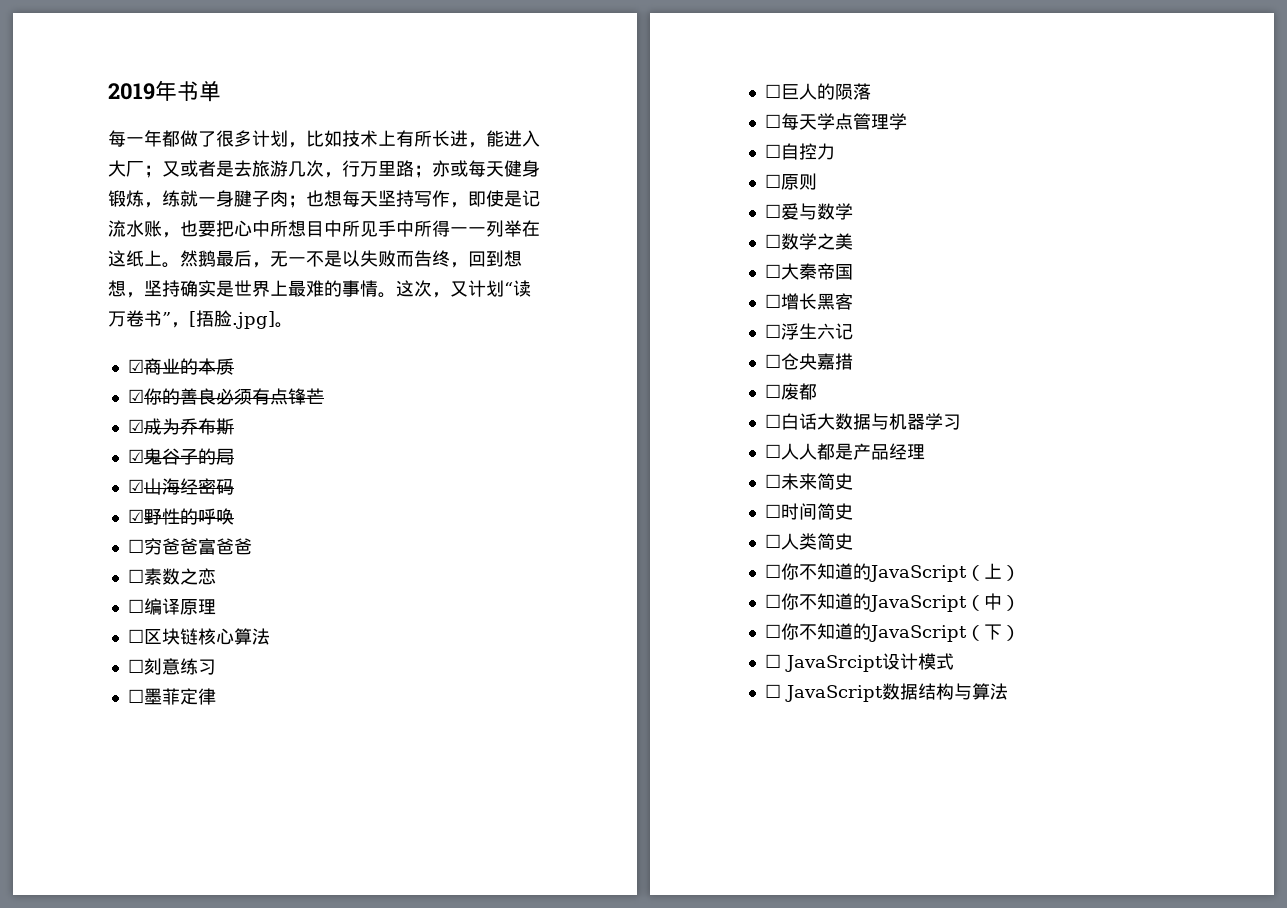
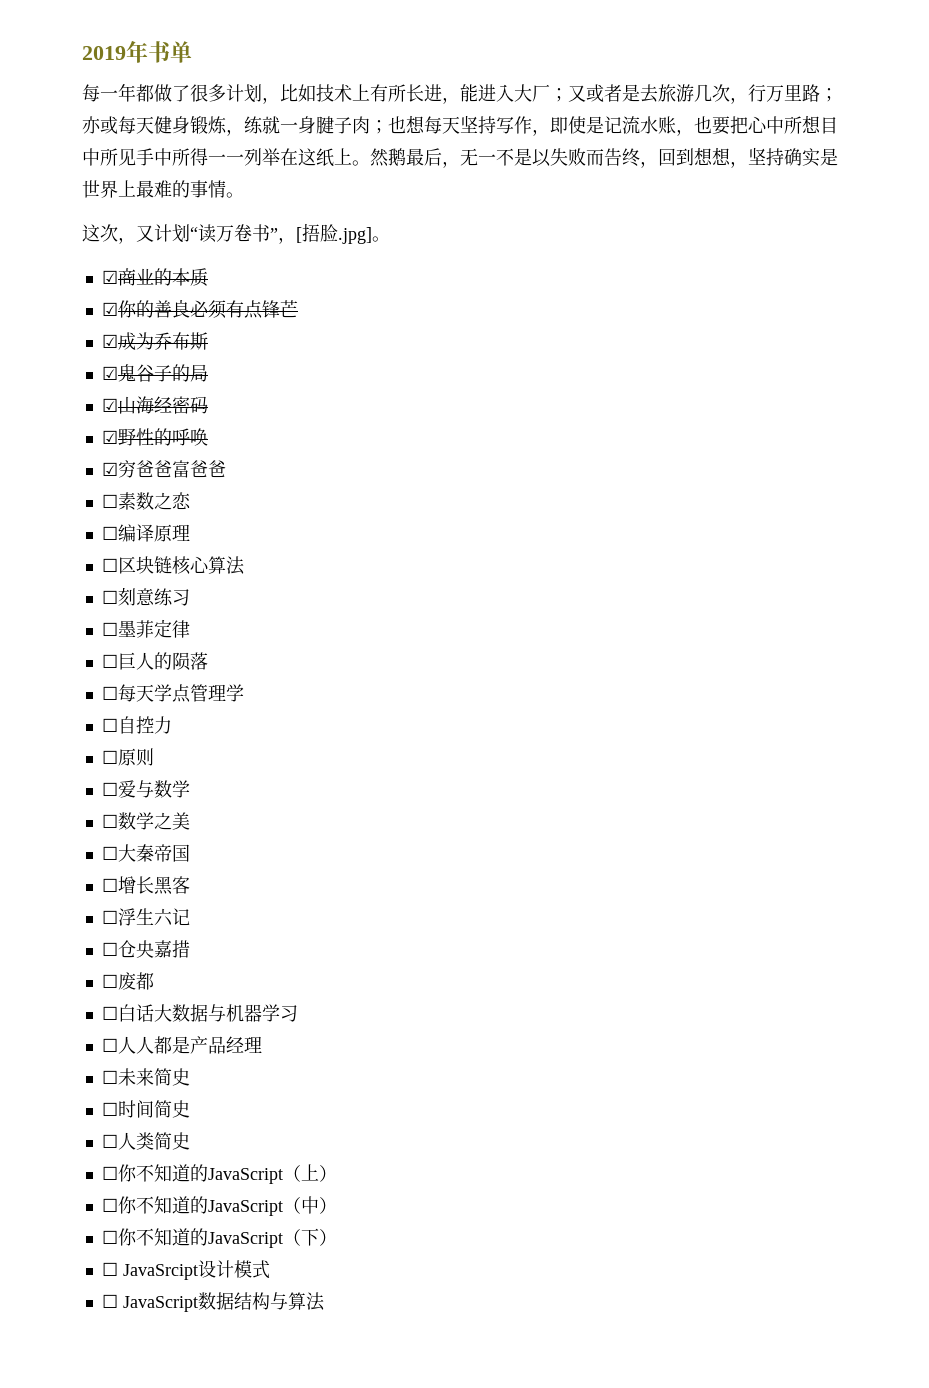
(396, 295) none -> (244, 195) //
[127,539,144,553] ☐ -> [101,462,118,476] ☑

